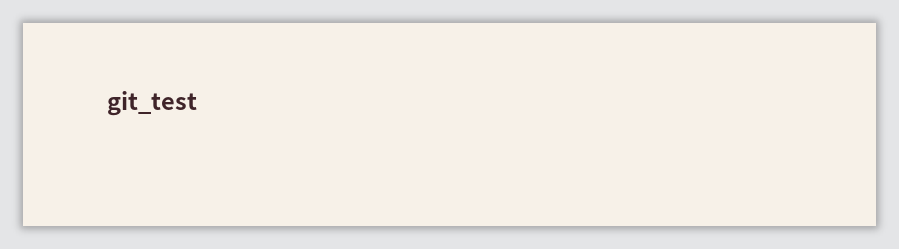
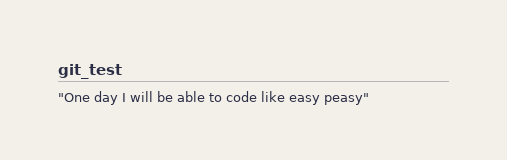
(197, 103) none -> [58,91,369,105] // "One day I will be able to code like easy peasy"

